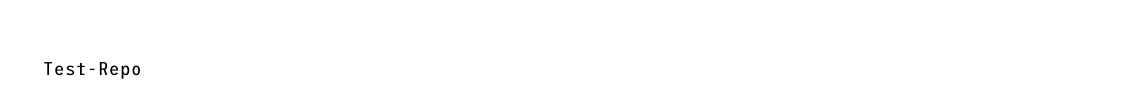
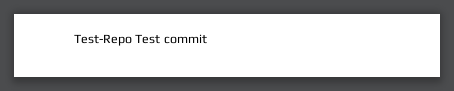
(142, 70) none -> [135,34,207,44] Test commit

